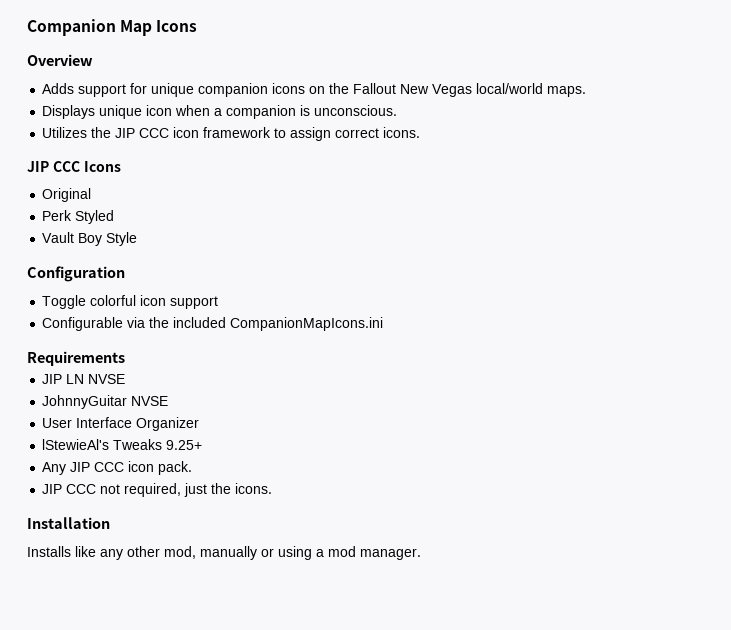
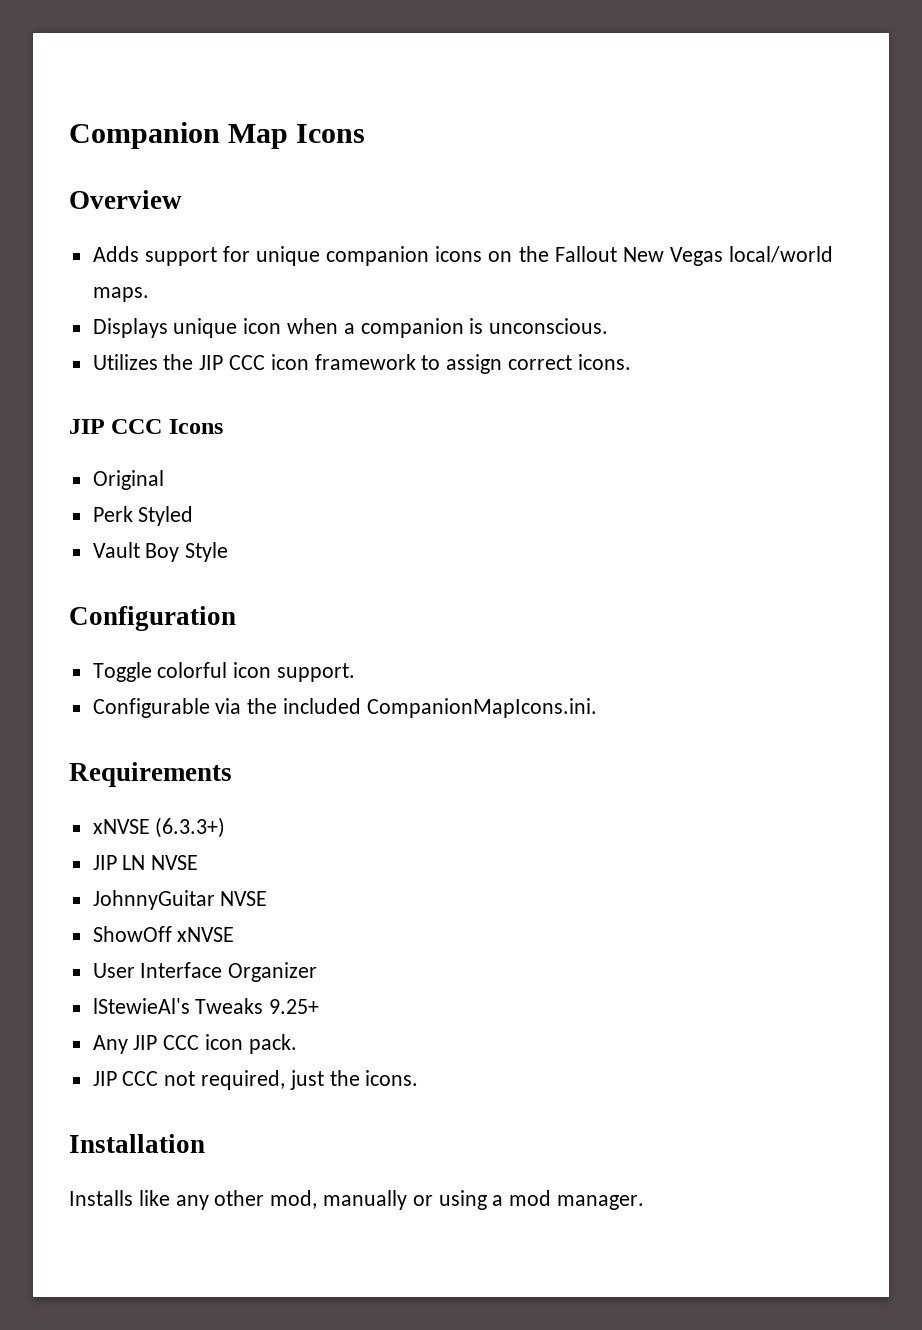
[170,296,219,309] support -> [277,663,356,682] support.
[230,317,384,331] CompanionMapIcons.ini -> [366,698,597,718] CompanionMapIcons.ini.
(125, 358) none -> [92,817,226,838] // xNVSE (6.3.3+)
(169, 401) none -> [92,926,235,942] // ShowOff xNVSE

